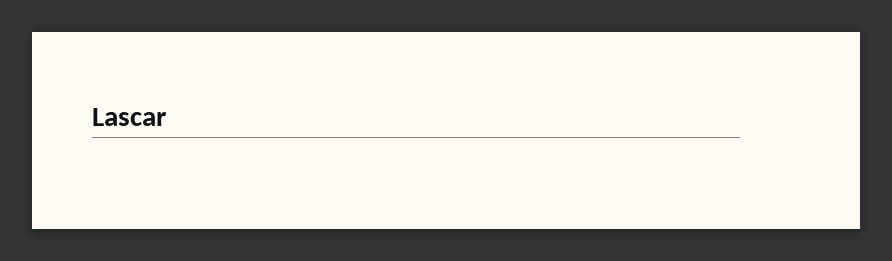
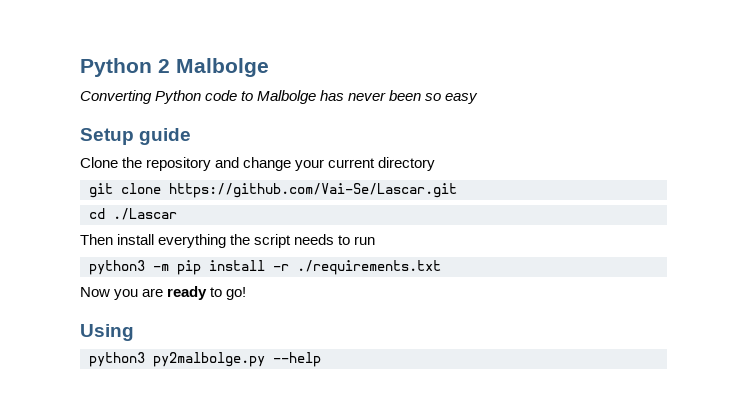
[92,108,166,126] Lascar -> [80,58,269,77] [80,90,479,104] [80,128,192,145] [80,157,436,171] [89,183,457,198] [89,208,177,220] [80,234,376,248] [89,260,441,275] [80,286,247,300] [80,324,134,341] [89,352,321,367] Python 2 Malbolge // Converting Python code to Malbolge has never been so easy // Setup guide // Clone the repository and change your current directory // git clone https://github.com/Vai-Se/Lascar.git // cd ./Lascar // Then install everything the script needs to run // python3 -m pip install -r ./requirements.txt // Now you are ready to go! // Using // python3 py2malbolge.py --help

